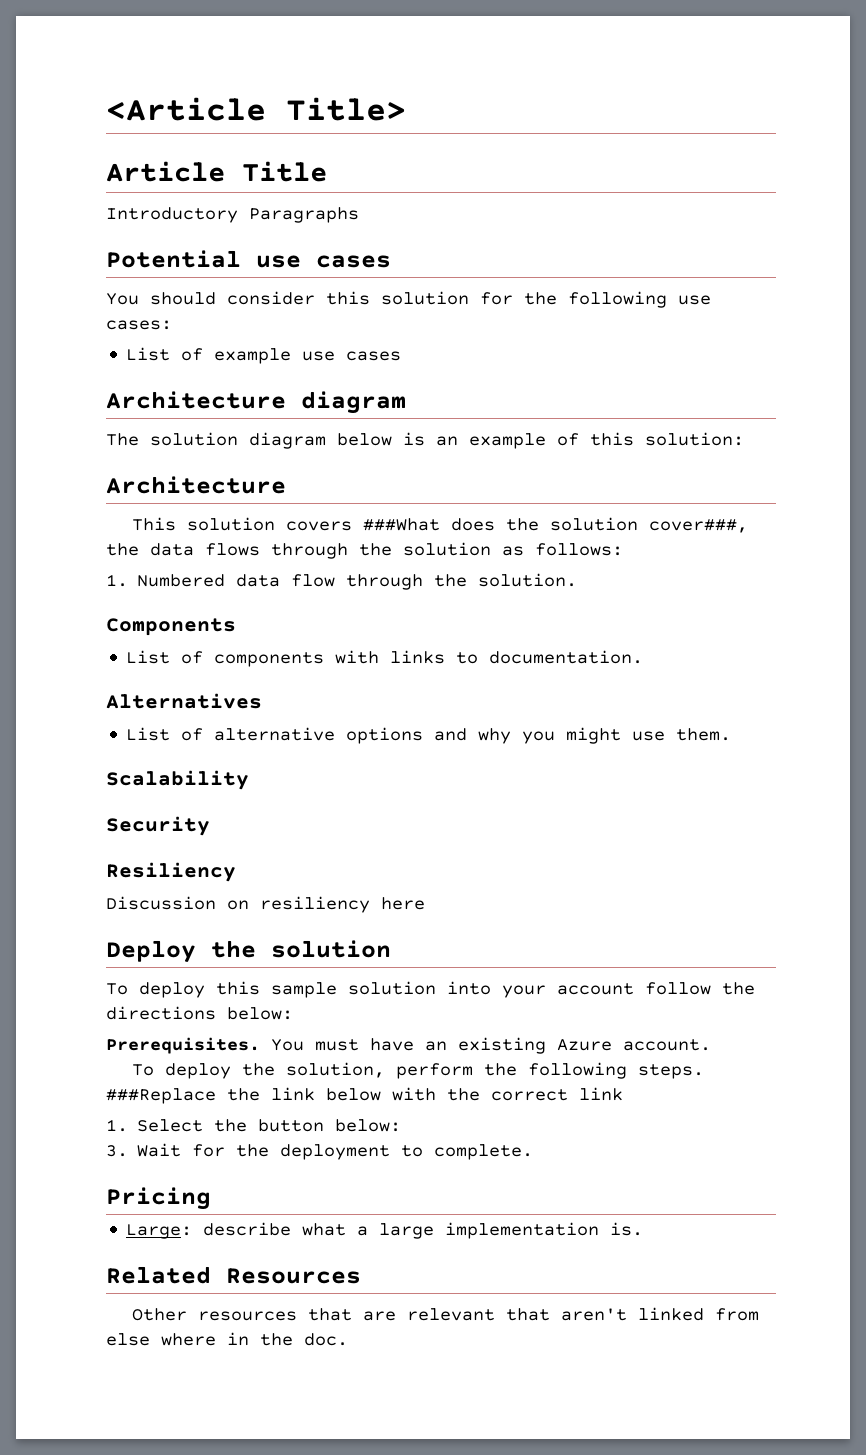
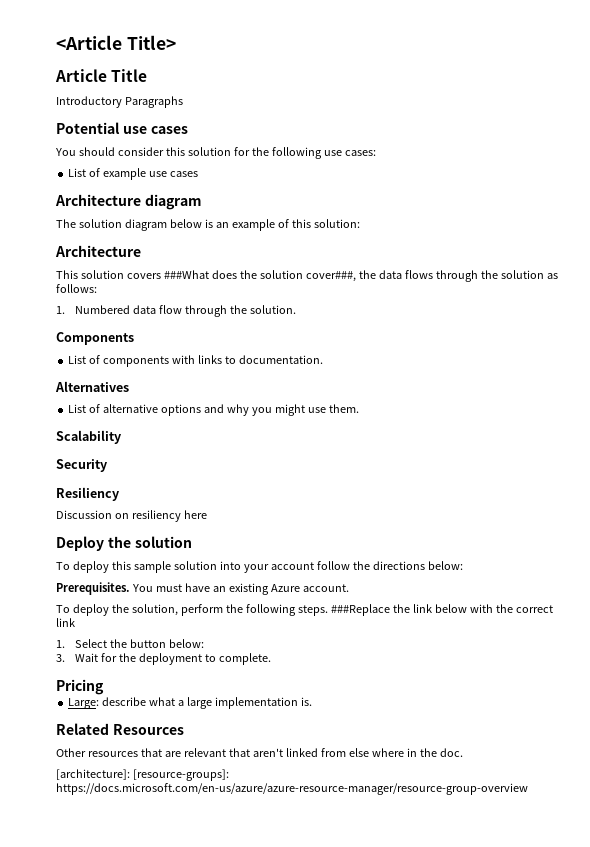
(348, 1339) none -> [56,769,229,781] [56,783,528,795] // [architecture]: [resource-groups]: https://docs.microsoft.com/en-us/azure/azure-resource-manager/resource-group-overview

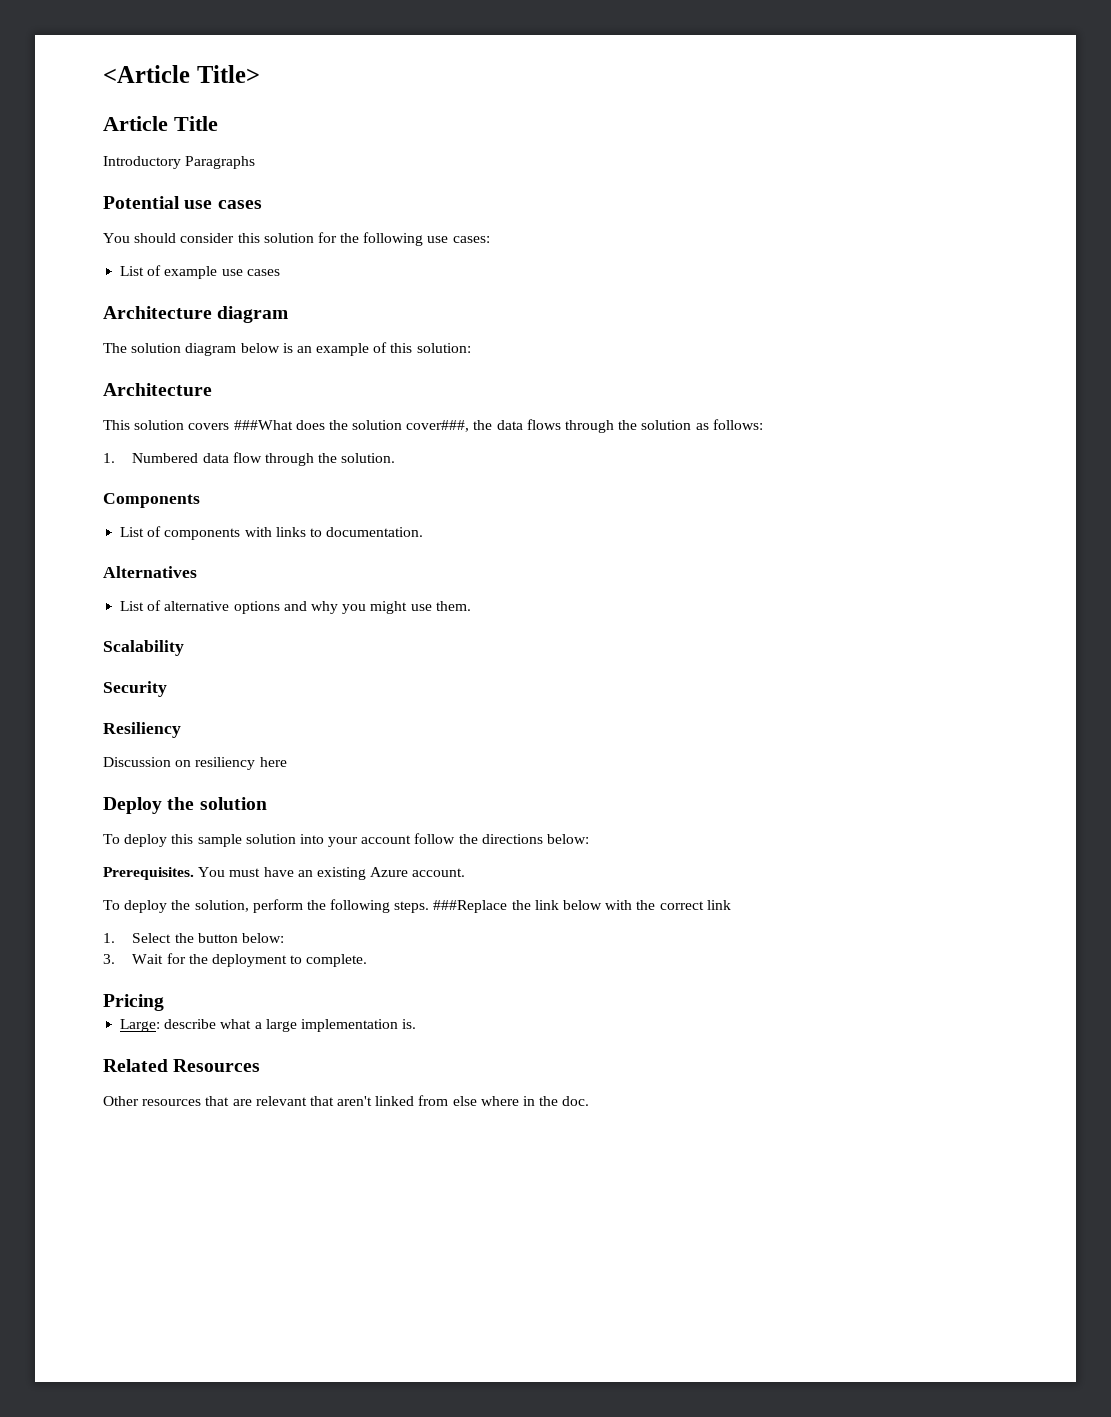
[56,769,229,781] [56,783,528,795] // [architecture]: [resource-groups]: https://docs.microsoft.com/en-us/azure/azure-resource-manager/resource-group-overview -> (590, 1101) none

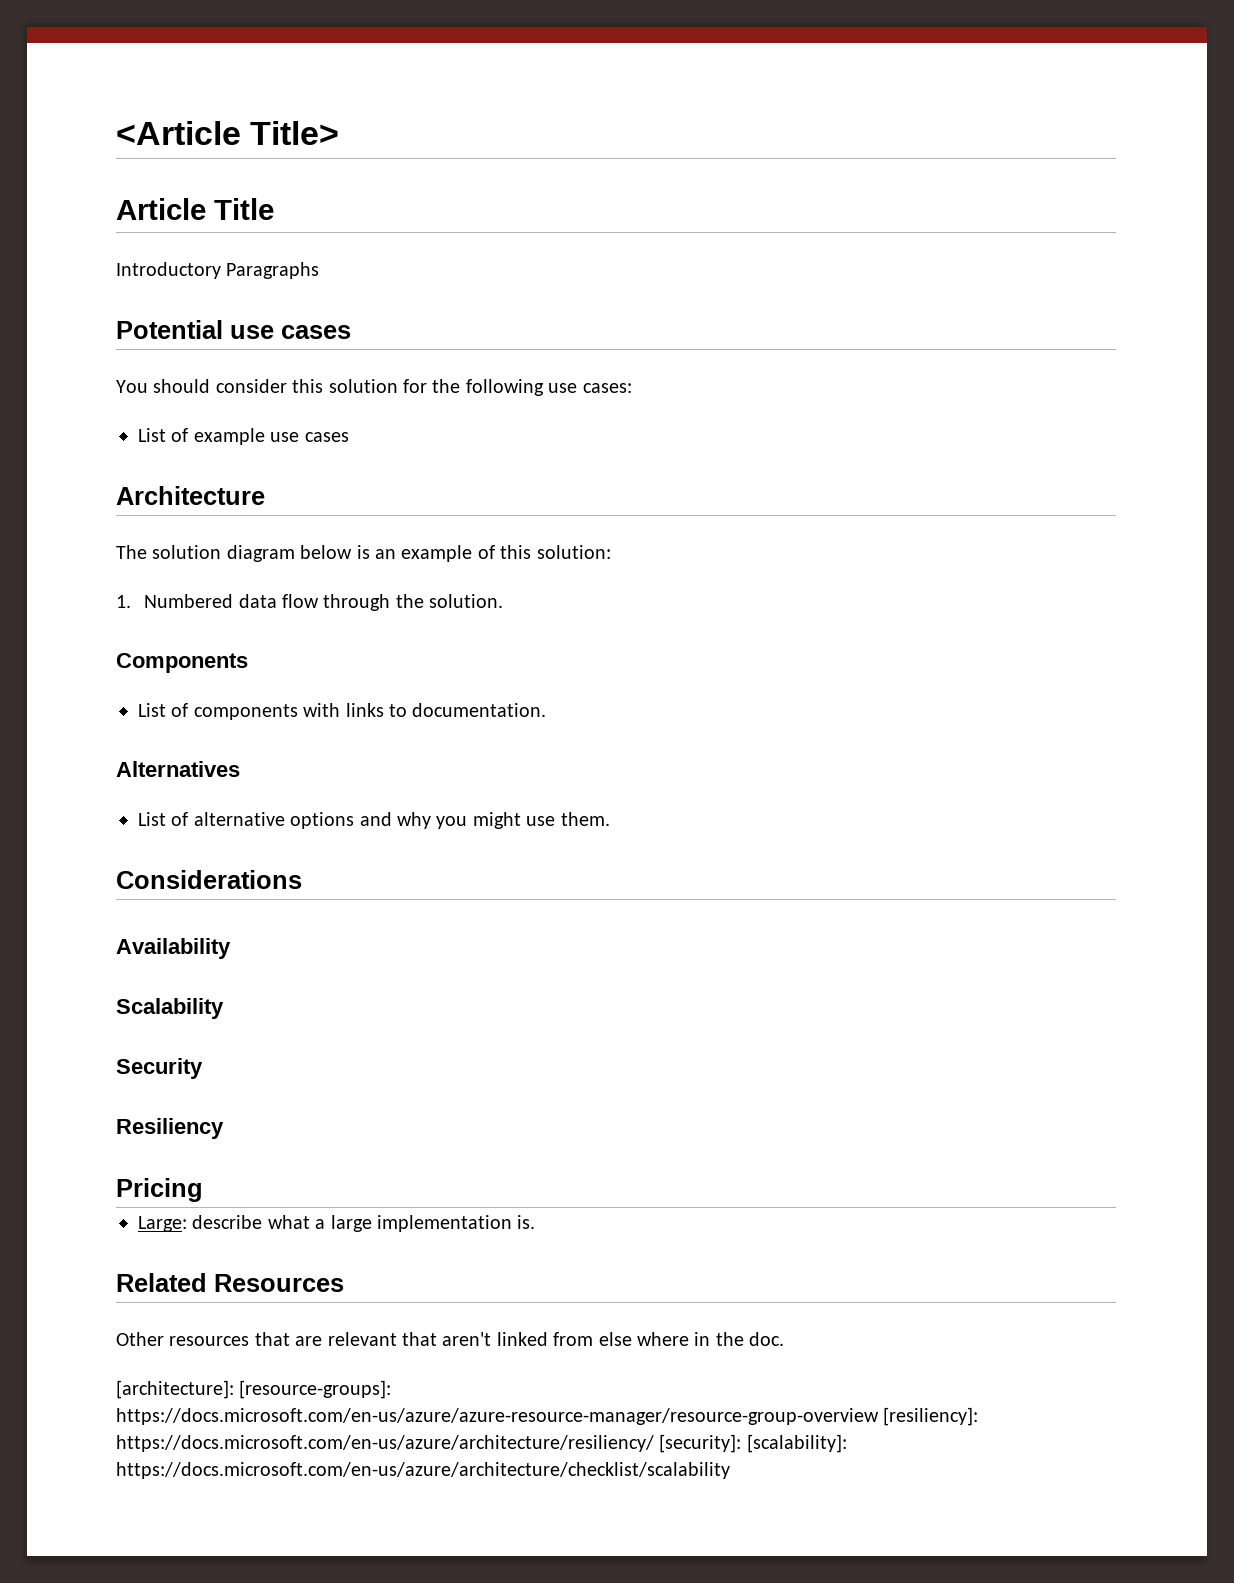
[217,306,289,323] diagram -> (265, 495) none
[103,383,212,396] [103,419,763,433] // Architecture // This solution covers ###What does the solution cover###, the data flows through the solution as follows: -> (611, 552) none
(471, 606) none -> [116,870,302,889] [116,938,231,959] // Considerations // Availability
[103,757,287,770] [103,797,267,814] [103,833,590,847] [103,867,466,880] [103,899,731,913] [103,933,284,943] [103,953,368,967] // Discussion on resiliency here // Deploy the solution // To deploy this sample solution into your account follow the directions below: // Prerequisites. You must have an existing Azure account. // To deploy the solution, perform the following steps. ###Replace the link below with the correct link // 1. Select the button below: // 3. Wait for the deployment to complete. -> (224, 1128) none
(590, 1101) none -> [116,1380,392,1399] [116,1407,979,1426] [116,1434,847,1453] [116,1462,730,1479] // [architecture]: [resource-groups]: https://docs.microsoft.com/en-us/azure/azure-resource-manager/resource-group-overview [resiliency]: https://docs.microsoft.com/en-us/azure/architecture/resiliency/ [security]: [scalability]: https://docs.microsoft.com/en-us/azure/architecture/checklist/scalability

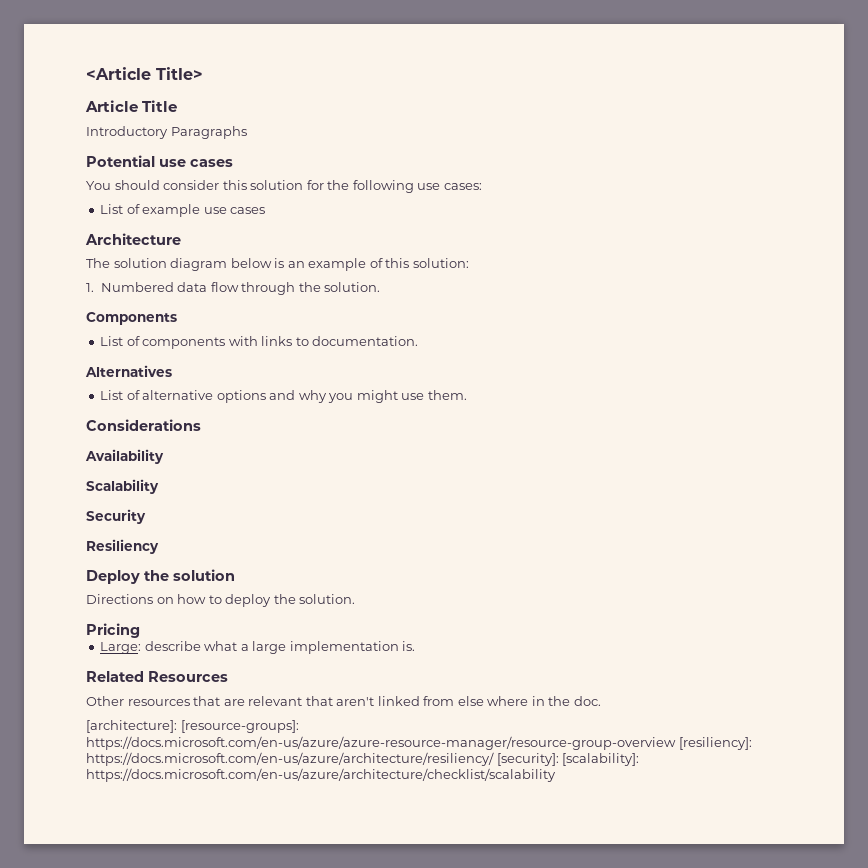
(224, 1128) none -> [86,569,235,584] [86,594,356,607] // Deploy the solution // Directions on how to deploy the solution.

